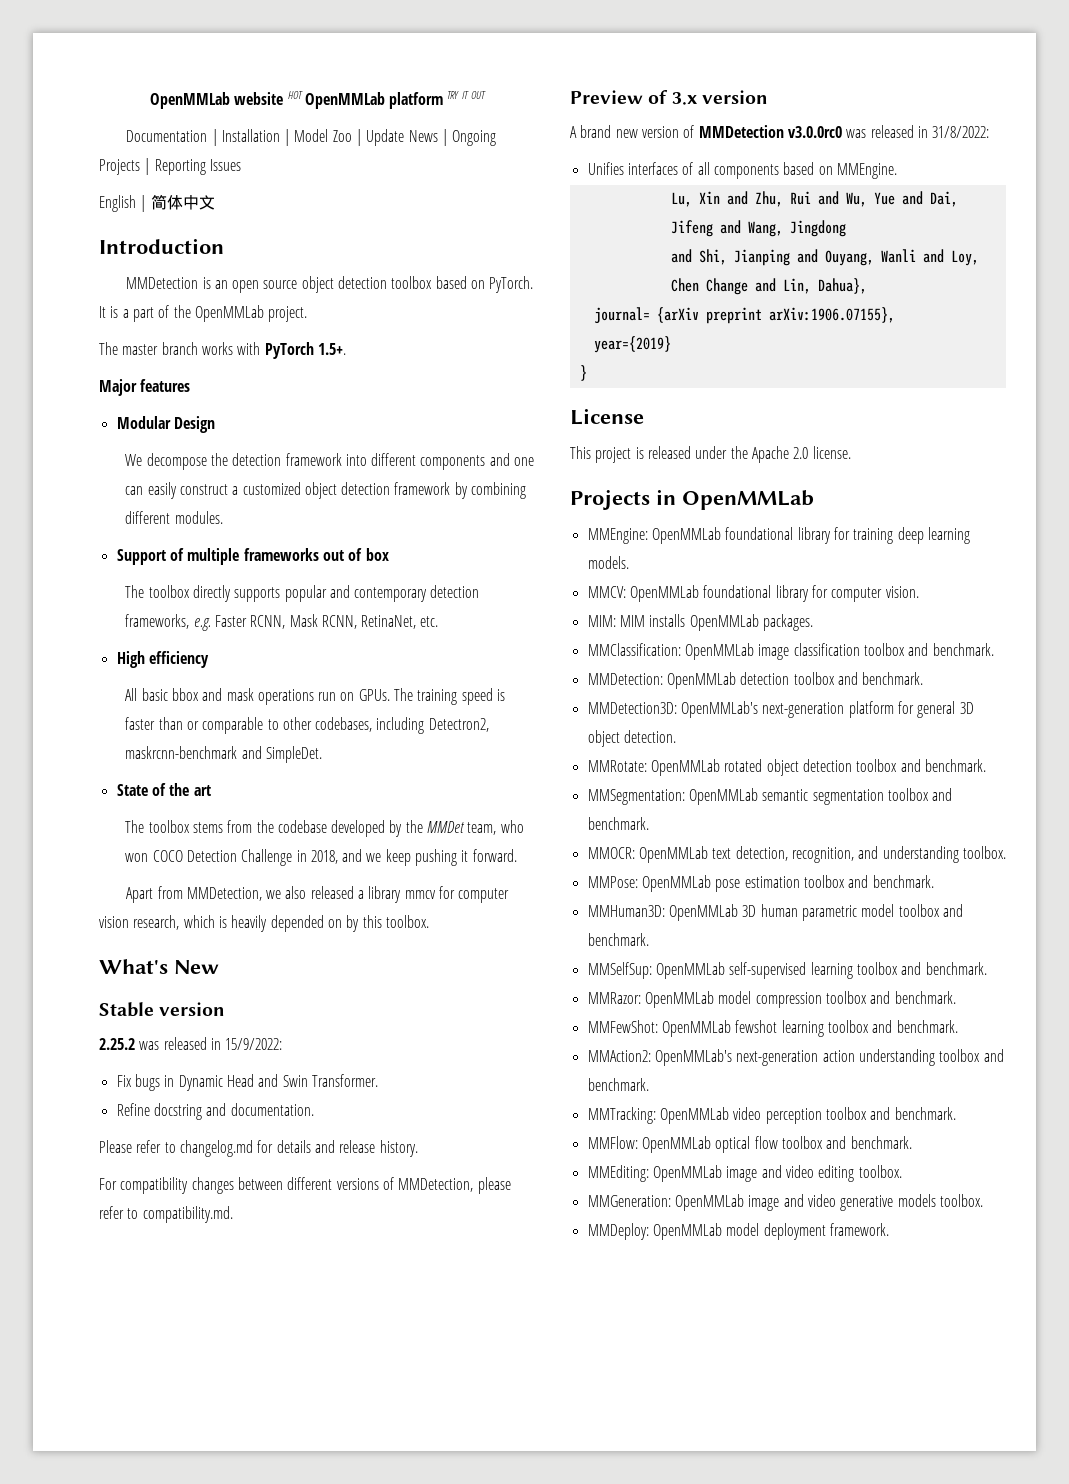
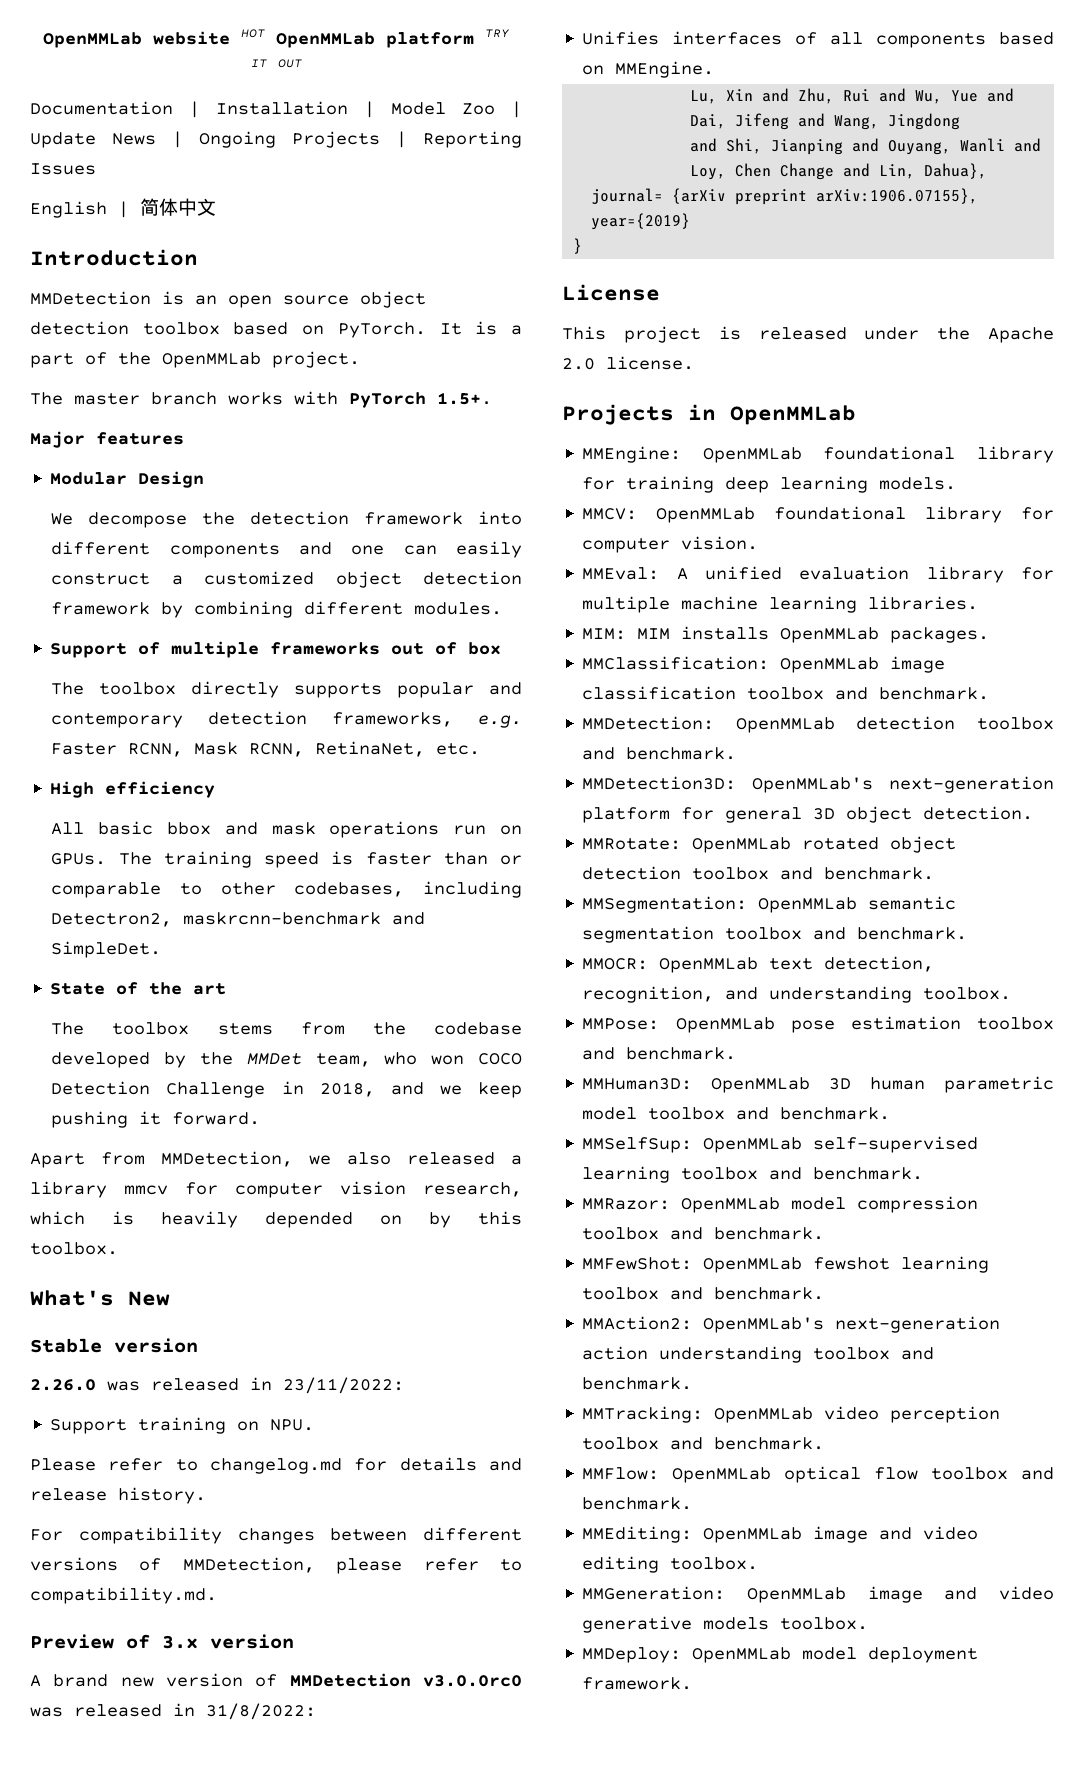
[99,1037,283,1050] [116,1074,378,1091] [116,1103,314,1120] 2.25.2 was released in 15/9/2022: // Fix bugs in Dynamic Head and Swin Transformer. // Refine docstring and documentation. -> [30,1377,404,1394] [50,1417,315,1434] 2.26.0 was released in 23/11/2022: // Support training on NPU.
(919, 592) none -> [582,566,1054,583] [582,596,979,613] // MMEval: A unified evaluation library for multiple machine learning libraries.

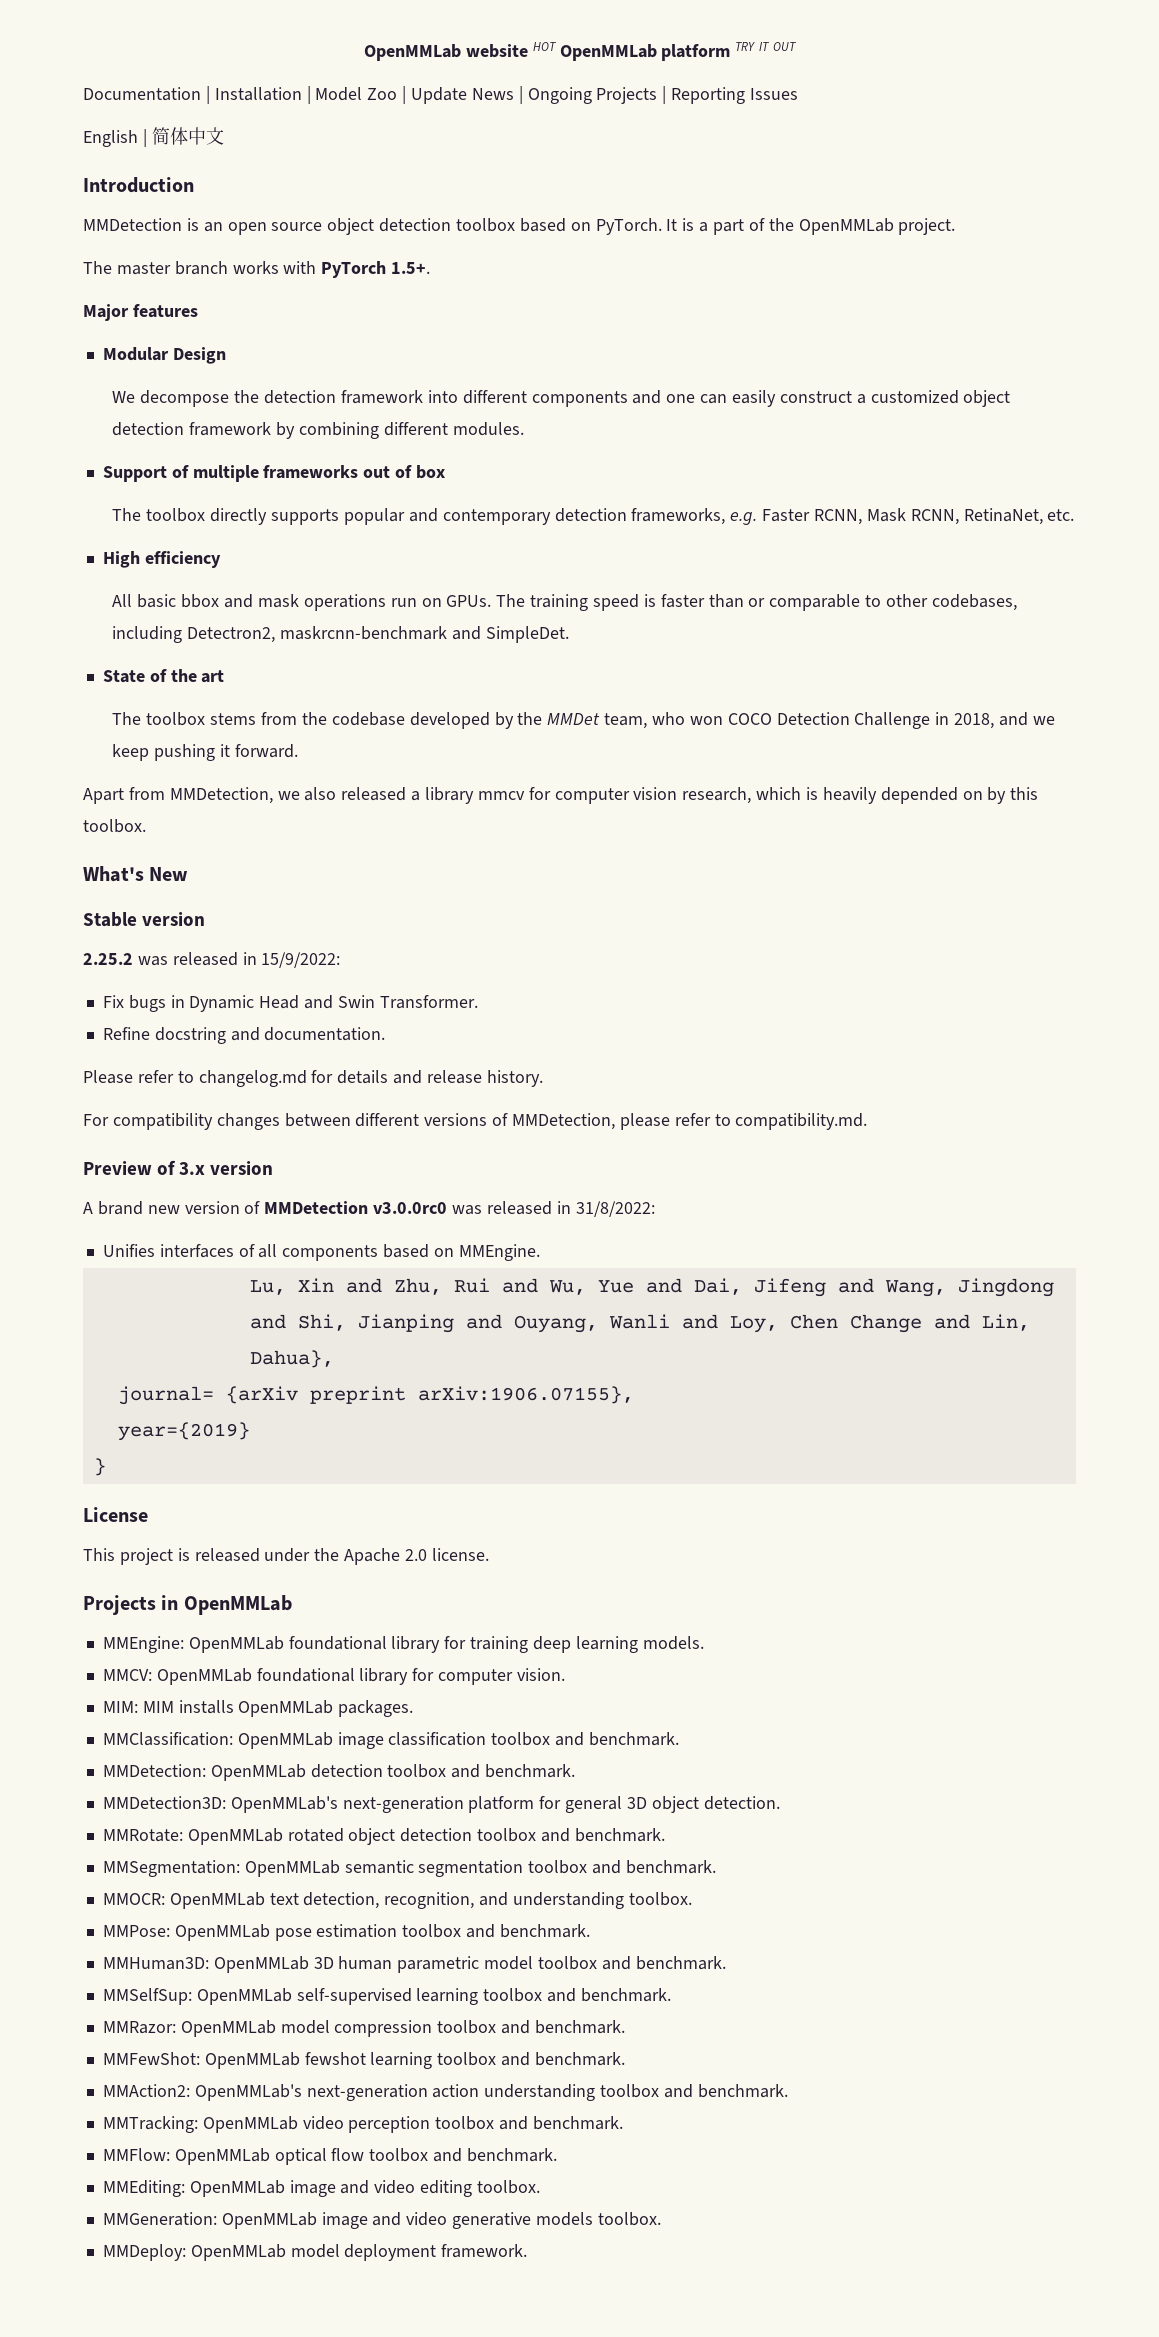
[30,1377,404,1394] [50,1417,315,1434] 2.26.0 was released in 23/11/2022: // Support training on NPU. -> [83,952,341,968] [102,995,478,1012] [102,1027,386,1044] 2.25.2 was released in 15/9/2022: // Fix bugs in Dynamic Head and Swin Transformer. // Refine docstring and documentation.
[582,566,1054,583] [582,596,979,613] // MMEval: A unified evaluation library for multiple machine learning libraries. -> (565, 1674) none

